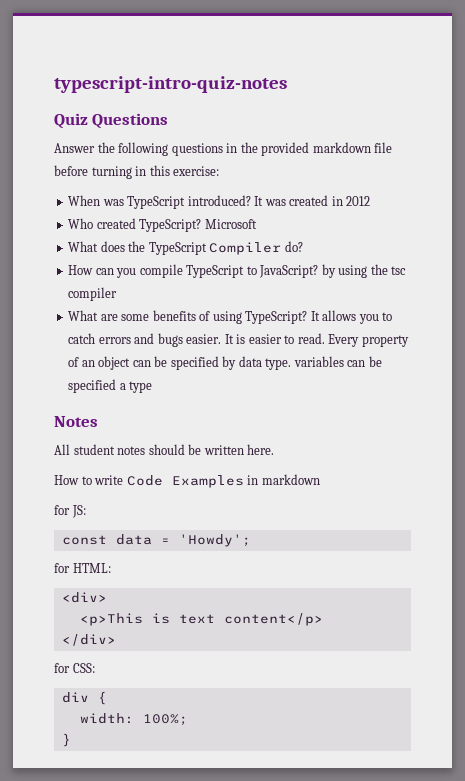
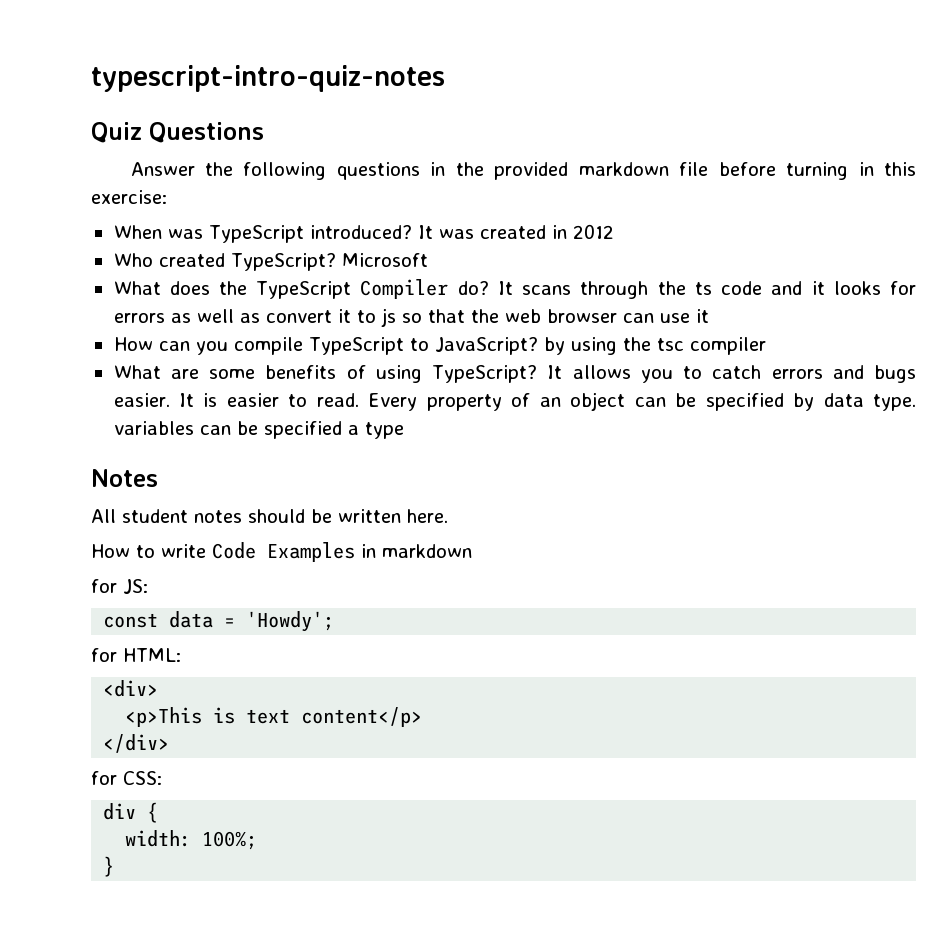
(303, 246) none -> [497,281,916,299] [113,308,709,327] It scans through the ts code and it looks for errors as well as convert it to js so that the web browser can use it

